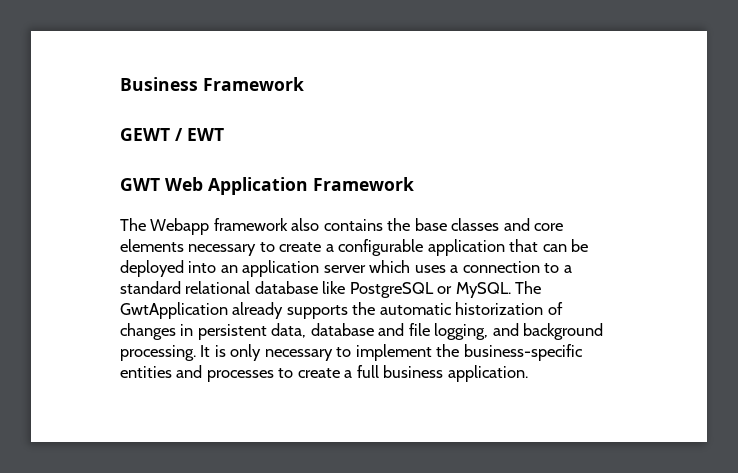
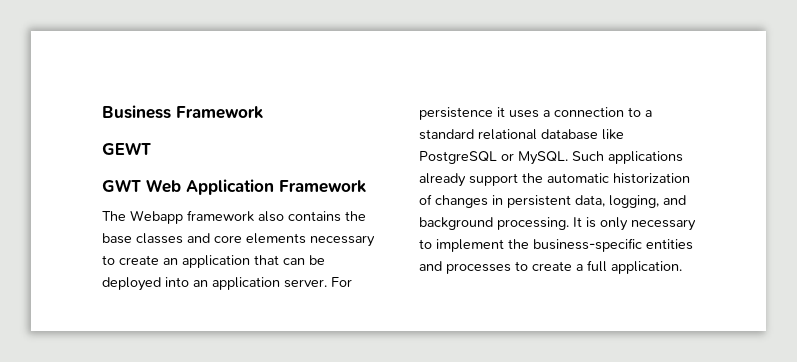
[175,128,224,141] / EWT -> (151, 148) none
[325,239,424,256] a configurable -> [163,258,178,265] an
[323,260,411,273] server which -> [284,277,352,288] [419,107,505,120] server. For persistence it
[515,281,542,294] [120,302,348,319] The GwtApplication already supports -> [572,151,683,164] [419,173,518,187] Such applications already support
[310,323,430,336] database and file -> (605, 201) none
[383,365,444,378] business -> (607, 266) none

